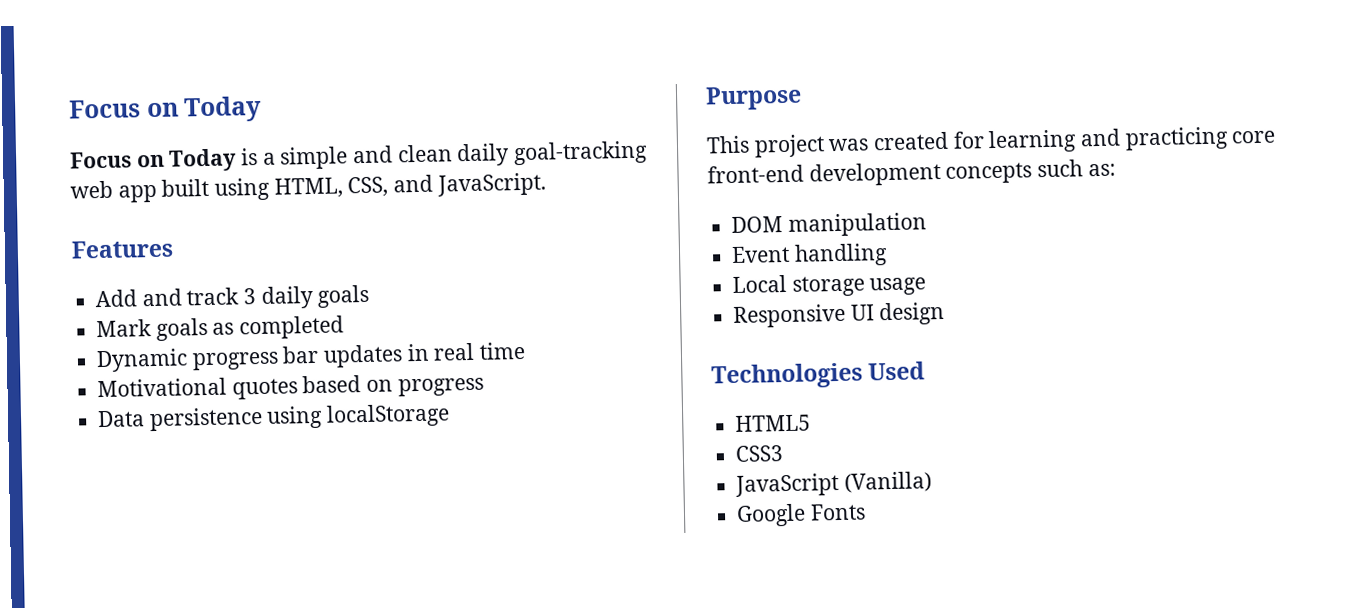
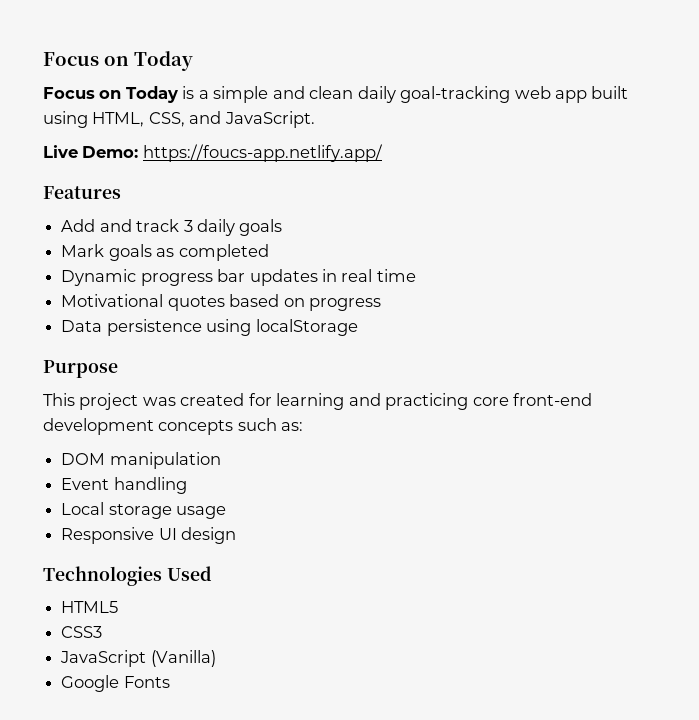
(546, 184) none -> [43,144,383,162] // Live Demo: https://foucs-app.netlify.app/

